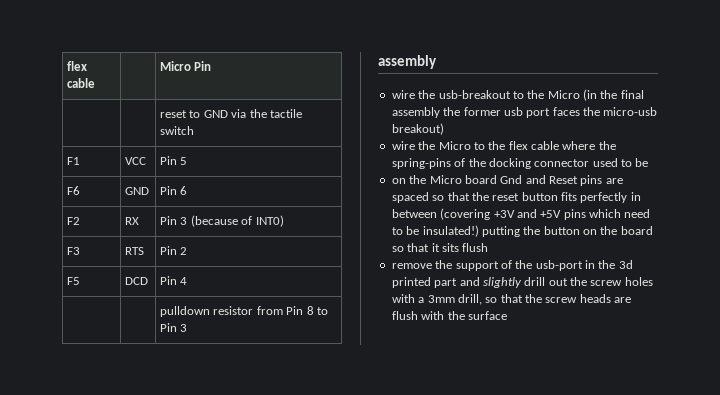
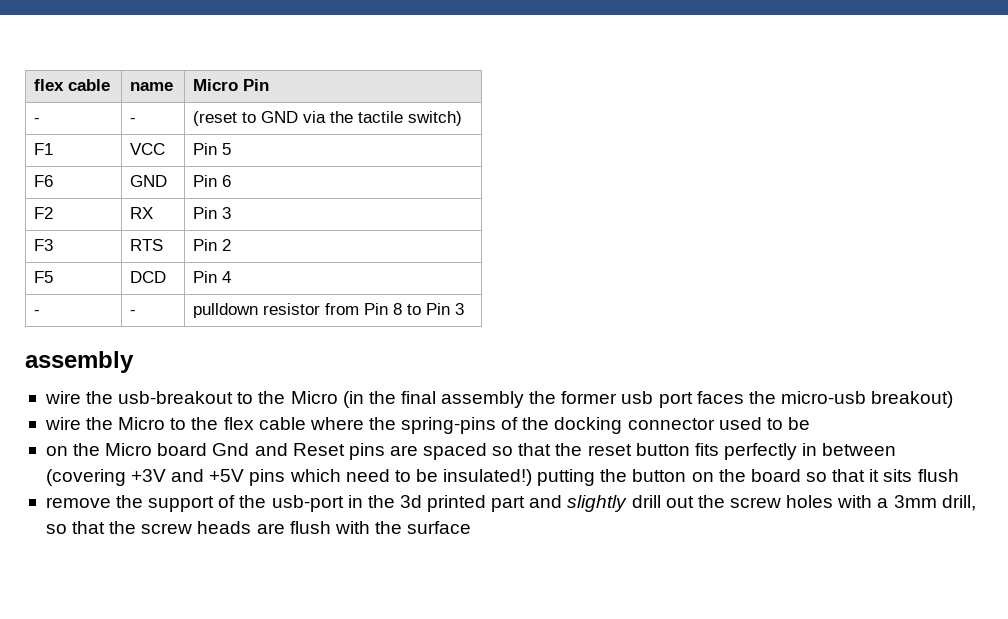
(96, 83) none -> [130,82,174,91] name
[160,110,188,118] | | reset -> [34,118,41,123] [130,118,137,123] [193,111,238,126] - | - | (reset
[160,126,195,135] switch -> [408,111,463,126] switch)
[190,215,284,227] (because of INT0) -> (232, 213) none
(188, 281) | -> [34,310,41,315] [130,310,137,315] - | -

